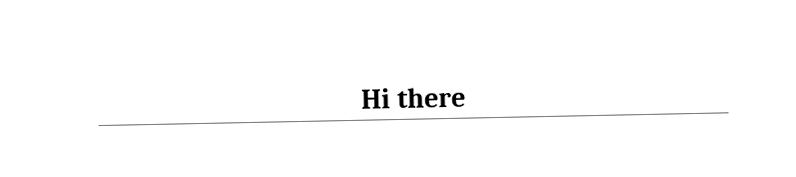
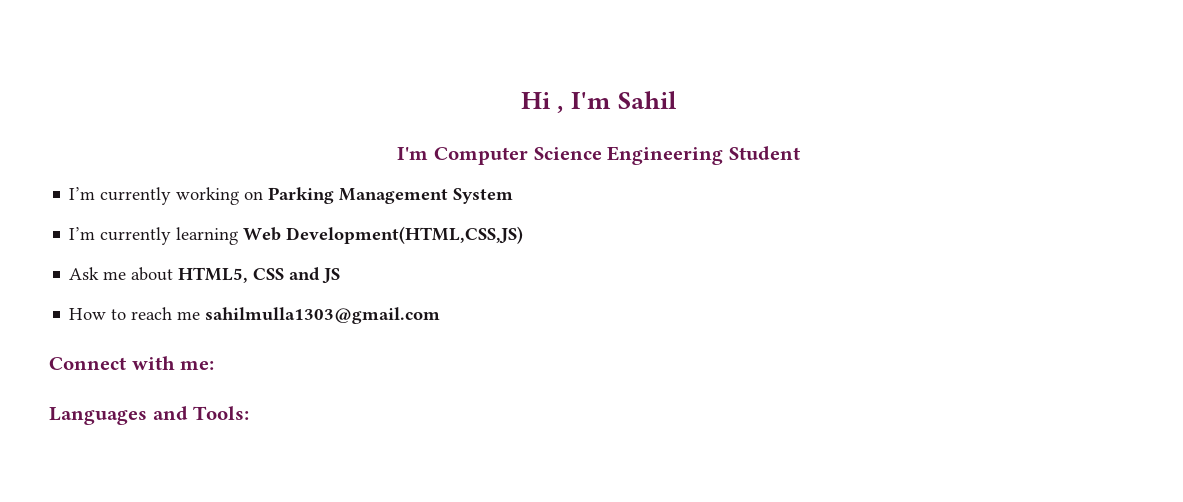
[396,86,467,109] there -> [557,91,677,113] [397,146,800,165] [69,187,514,205] [69,226,524,245] [69,267,341,284] [69,307,441,324] [49,356,215,370] [49,406,250,425] , I'm Sahil // I'm Computer Science Engineering Student // I’m currently working on Parking Management System // I’m currently learning Web Development(HTML,CSS,JS) // Ask me about HTML5, CSS and JS // How to reach me sahilmulla1303@gmail.com // Connect with me: // Languages and Tools:

